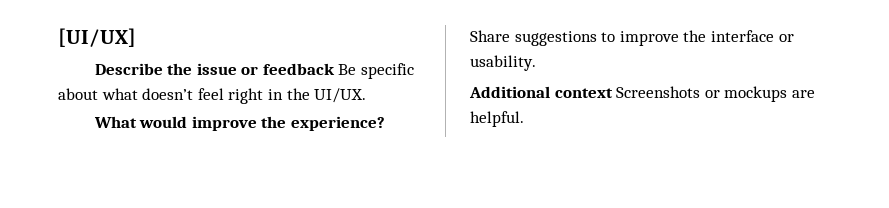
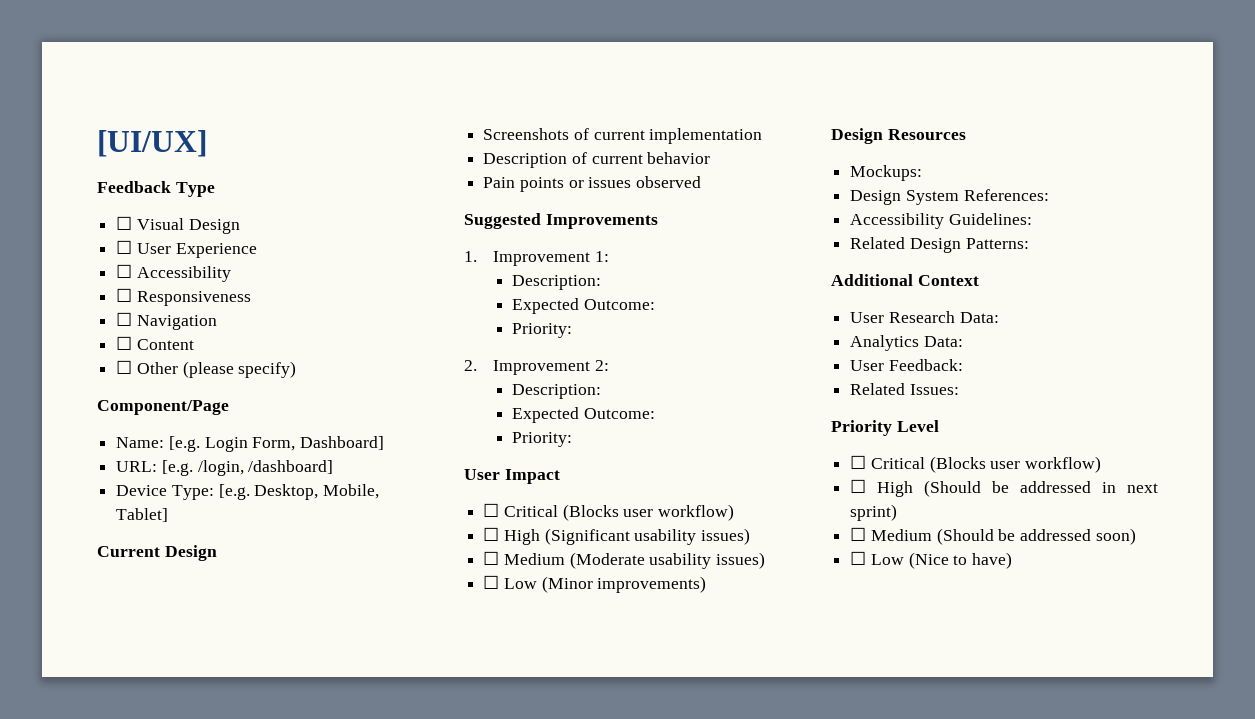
[94,63,415,79] [58,88,367,104] [93,116,385,131] [470,30,794,46] [470,55,536,71] [469,86,815,102] [470,111,524,127] Describe the issue or feedback Be specific about what doesn’t feel right in the UI/UX. // What would improve the experience? Share suggestions to improve the interface or usability. // Additional context Screenshots or mockups are helpful. -> [97,181,215,197] [116,216,240,234] [116,240,257,258] [116,264,231,282] [116,288,251,306] [116,312,217,330] [116,336,194,350] [116,360,297,378] [97,400,229,415] [116,436,385,452] [116,460,334,476] [116,484,380,500] [116,508,169,522] [97,545,217,561] [483,128,763,144] [483,152,711,168] [483,176,702,192] [464,213,658,229] [464,251,609,266] [512,275,602,290] [512,298,655,314] [512,323,573,338] [464,360,609,375] [512,384,602,399] [512,407,655,423] [512,432,573,447] [464,469,560,484] [483,503,735,521] [483,527,751,545] [483,551,766,569] [483,575,707,593] [831,128,966,144] [850,165,923,181] [850,189,1049,205] [850,213,1032,229] [850,237,1029,253] [831,274,979,286] [850,311,999,323] [850,335,963,351] [850,359,963,371] [850,383,959,395] [831,420,939,436] [850,455,1102,473] [850,479,1158,497] [850,504,898,521] [850,527,1136,545] [850,551,1013,569] Feedback Type // ☐ Visual Design // ☐ User Experience // ☐ Accessibility // ☐ Responsiveness // ☐ Navigation // ☐ Content // ☐ Other (please specify) // Component/Page // Name: [e.g. Login Form, Dashboard] // URL: [e.g. /login, /dashboard] // Device Type: [e.g. Desktop, Mobile, Tablet] // Current Design // Screenshots of current implementation // Description of current behavior // Pain points or issues observed // Suggested Improvements // 1. Improvement 1: // Description: // Expected Outcome: // Priority: // 2. Improvement 2: // Description: // Expected Outcome: // Priority: // User Impact // ☐ Critical (Blocks user workflow) // ☐ High (Significant usability issues) // ☐ Medium (Moderate usability issues) // ☐ Low (Minor improvements) // Design Resources // Mockups: // Design System References: // Accessibility Guidelines: // Related Design Patterns: // Additional Context // User Research Data: // Analytics Data: // User Feedback: // Related Issues: // Priority Level // ☐ Critical (Blocks user workflow) // ☐ High (Should be addressed in next sprint) // ☐ Medium (Should be addressed soon) // ☐ Low (Nice to have)

